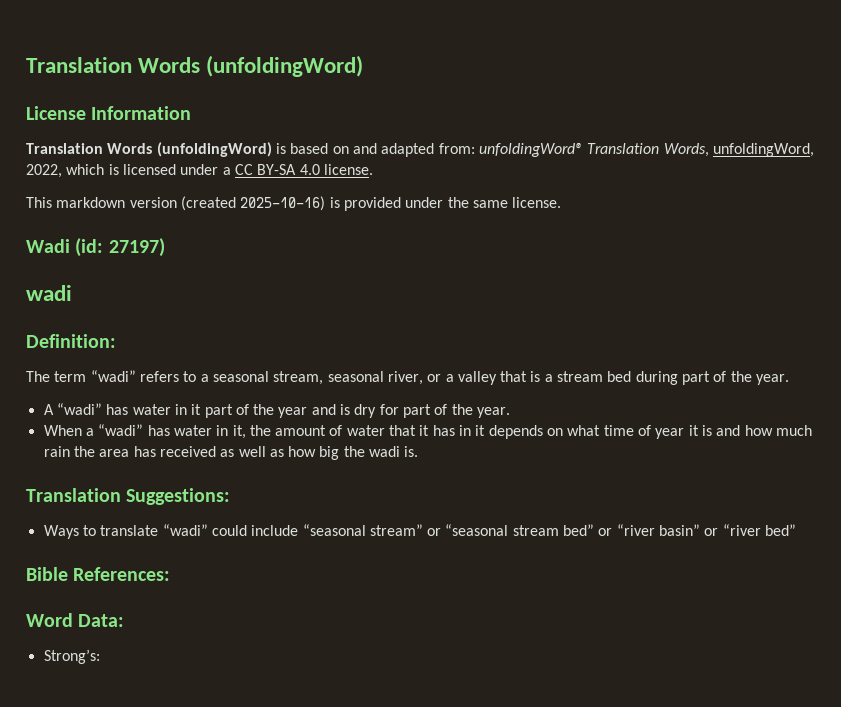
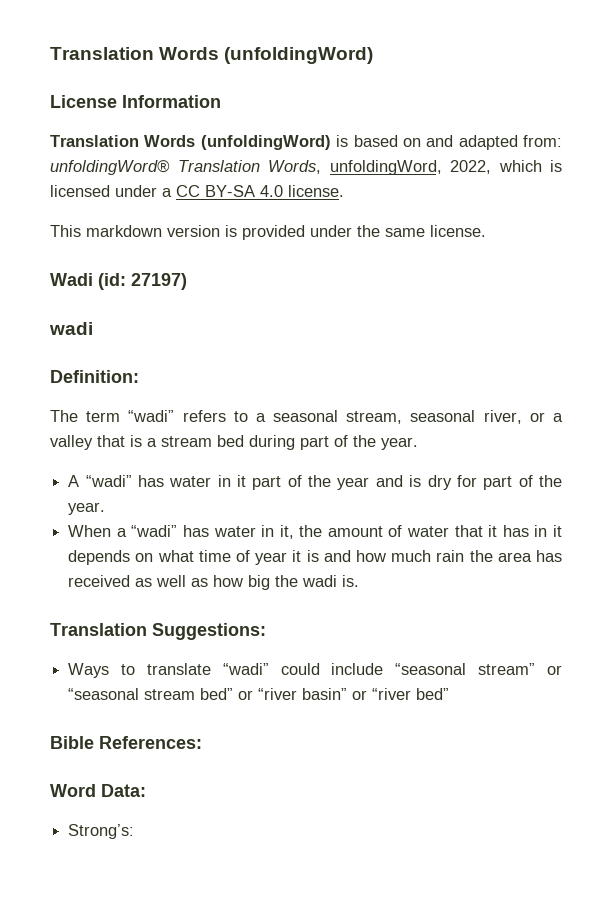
[180,196,326,211] (created 2025-10-16) -> (220, 231) none

